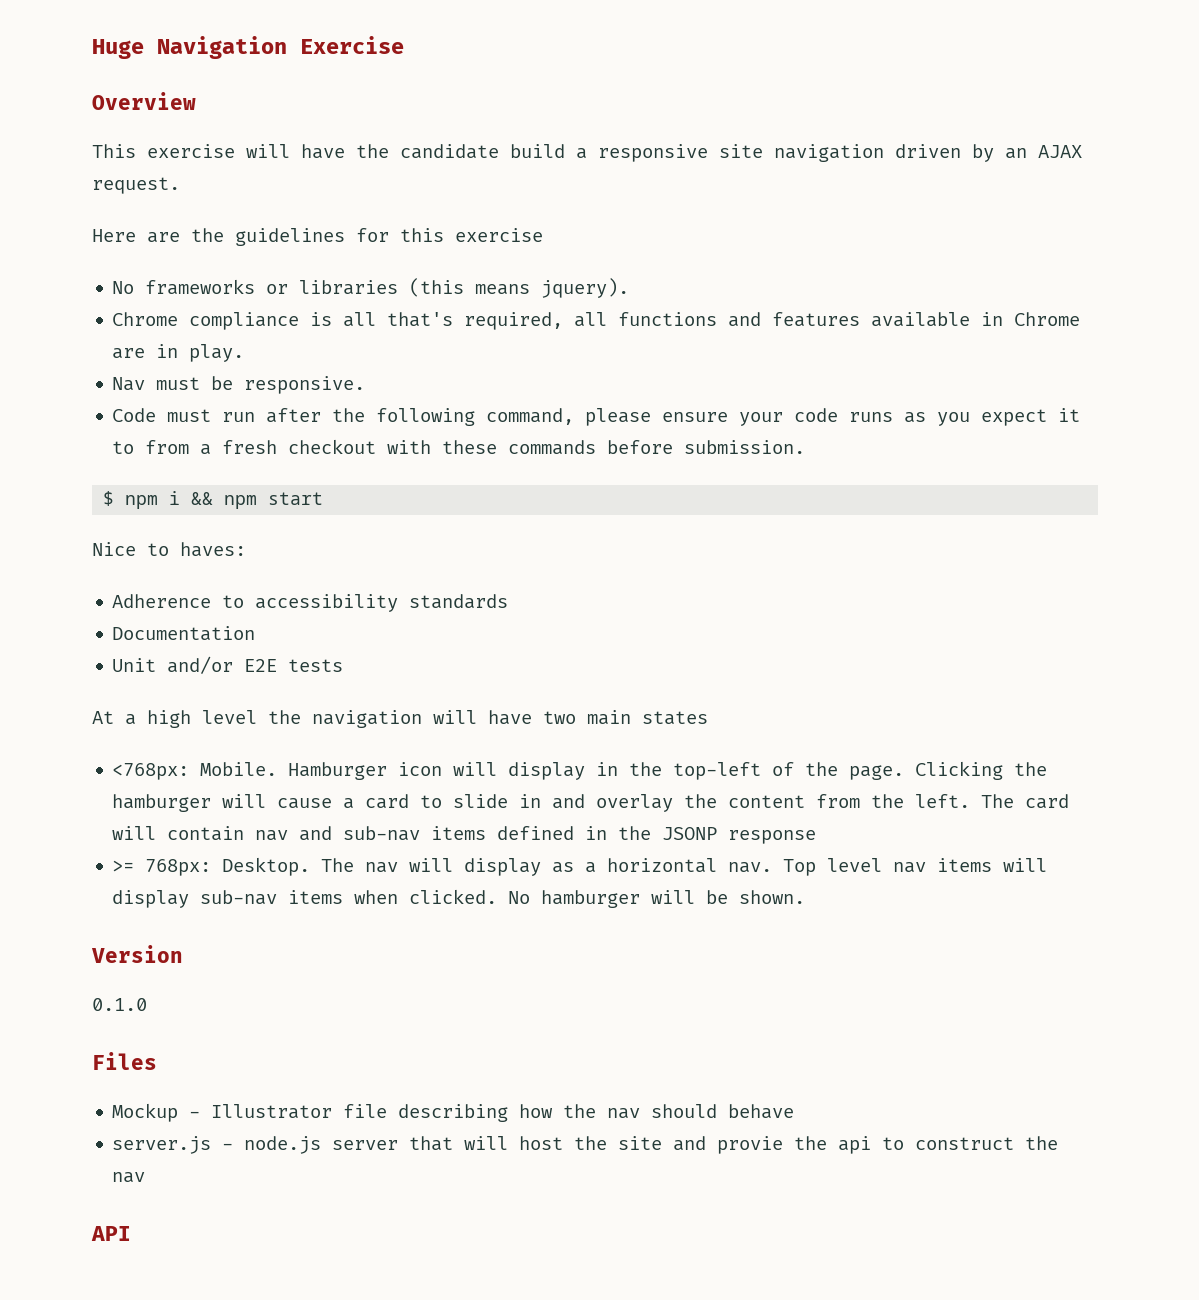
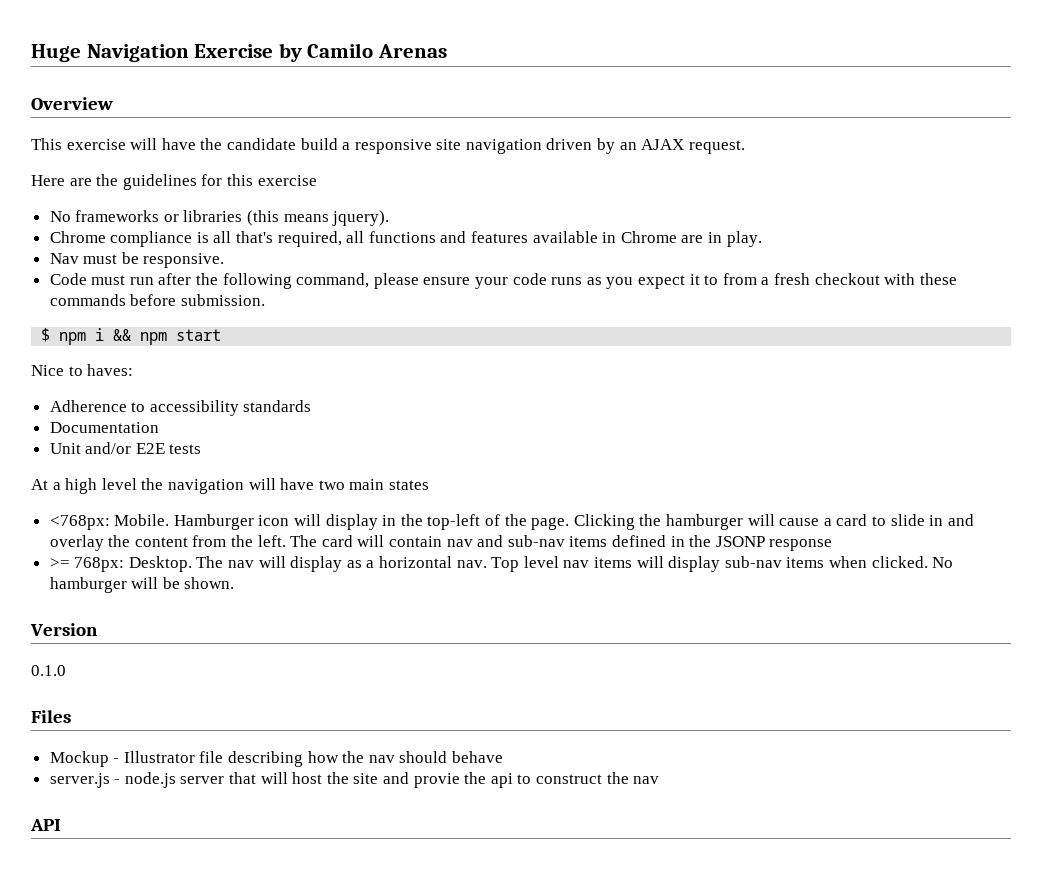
(404, 45) none -> [278,43,447,62] by Camilo Arenas

